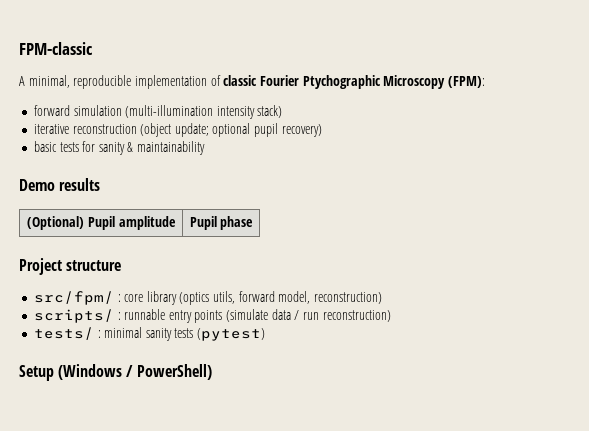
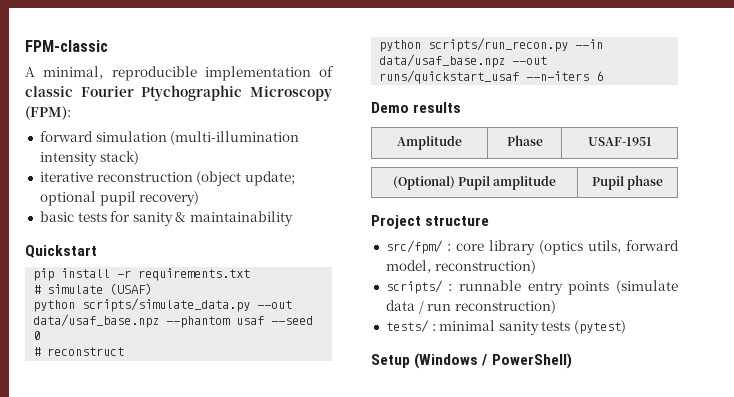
(206, 148) none -> [25,245,97,258] [33,268,251,281] [33,283,153,295] [33,298,293,312] [33,314,314,328] [33,331,41,340] [33,347,125,356] [379,38,604,52] [379,54,548,68] [379,70,604,84] // Quickstart // pip install -r requirements.txt // # simulate (USAF) // python scripts/simulate_data.py --out data/usaf_base.npz --phantom usaf --seed 0 // # reconstruct // python scripts/run_recon.py --in data/usaf_base.npz --out runs/quickstart_usaf --n-iters 6
(101, 184) none -> [397,135,462,150] [506,135,543,146] [587,137,652,146] // Amplitude | Phase | USAF-1951

